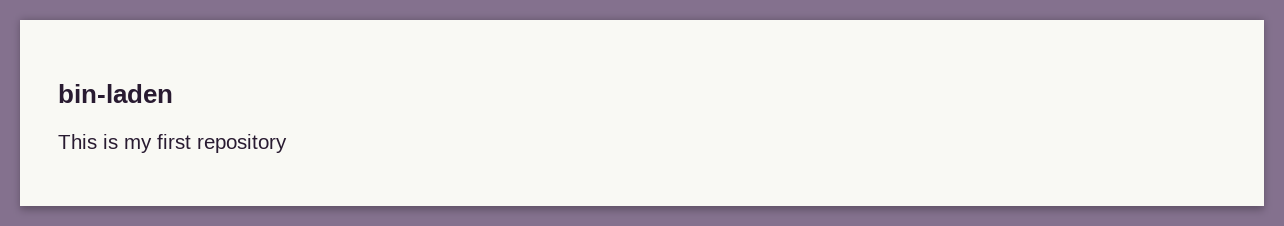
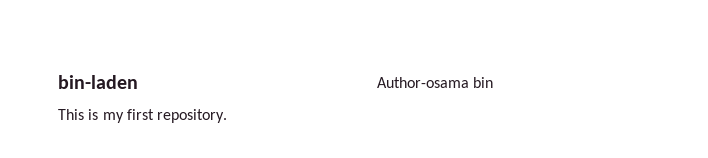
[197,134,287,153] repository -> [157,109,228,123] [377,77,494,88] repository. // Author-osama bin

